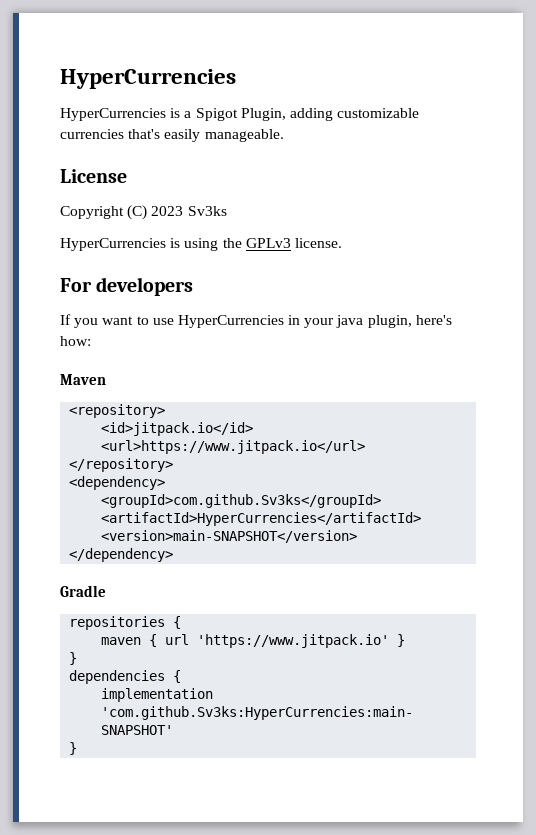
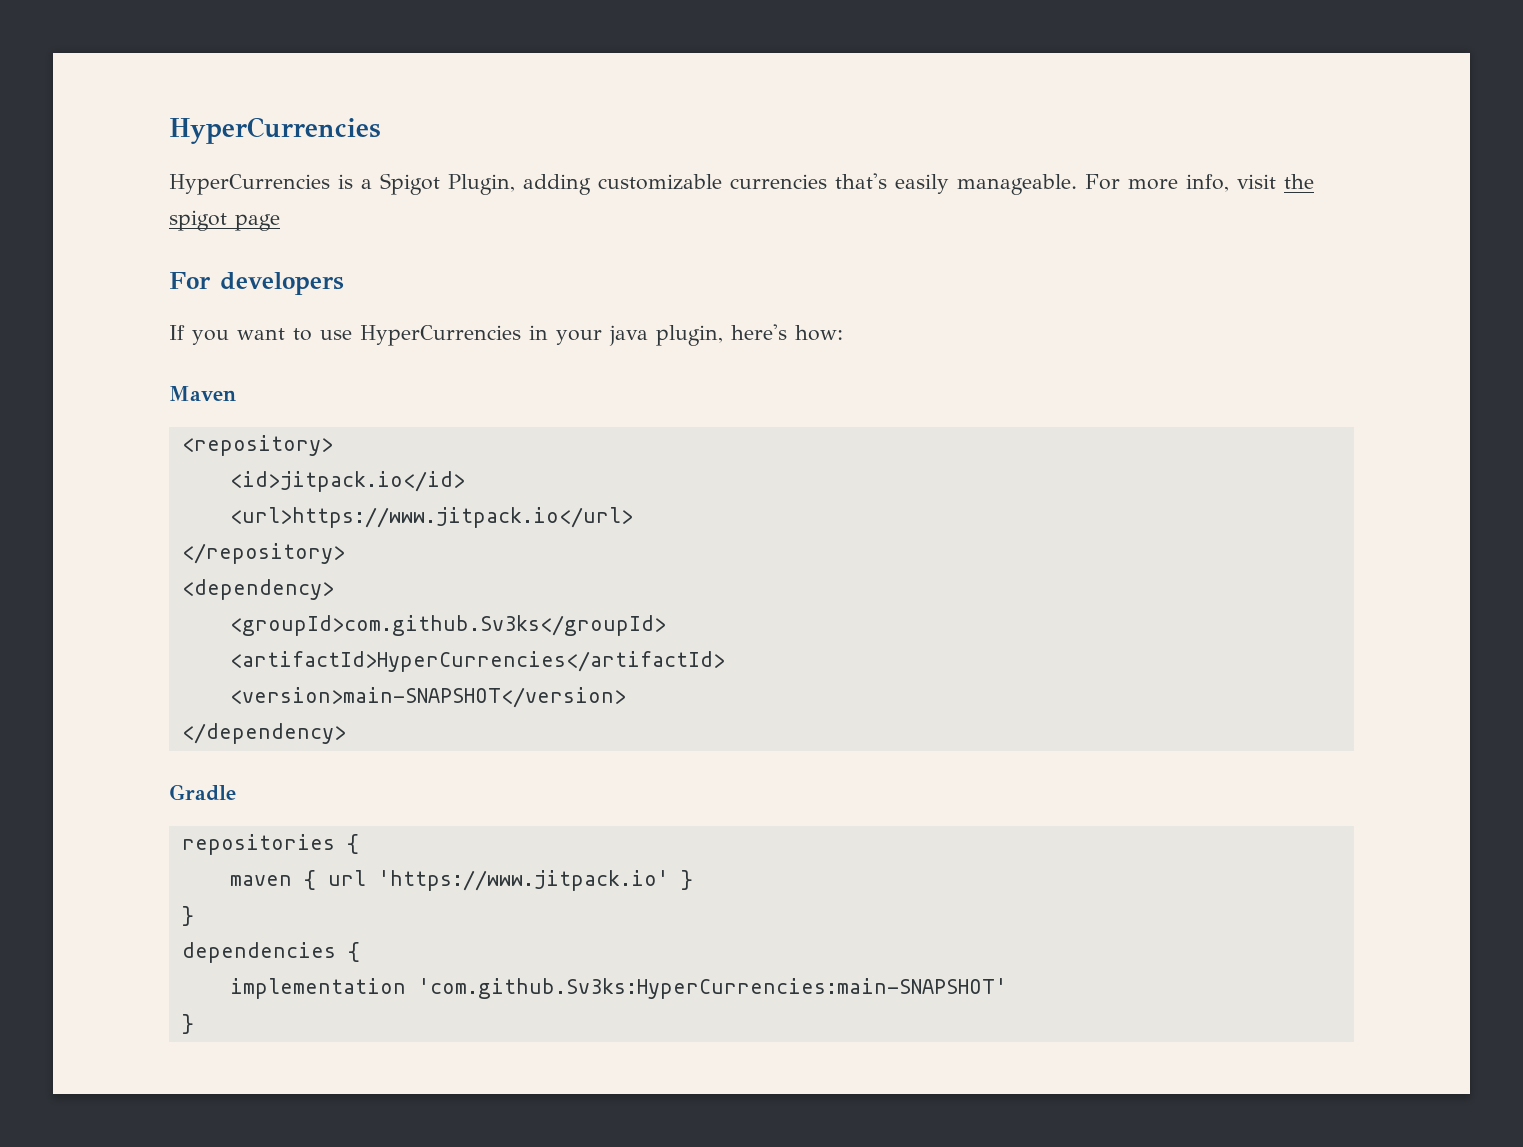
[60,169,127,183] [60,205,227,220] [60,238,342,251] // License // Copyright (C) 2023 Sv3ks // HyperCurrencies is using the GPLv3 license. -> [1085,174,1314,192] [169,210,280,231] For more info, visit the spigot page

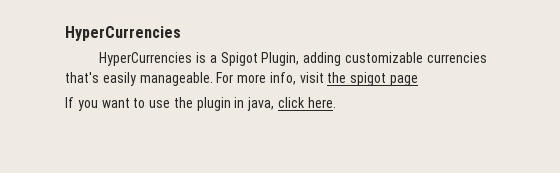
[169,272,344,295] // For developers -> (419, 80) none
[360,324,843,346] [169,386,236,401] [181,435,333,456] [229,471,465,492] [229,507,633,528] [181,543,345,564] [181,579,334,600] [229,615,666,636] [229,651,725,672] [229,687,626,708] [181,723,346,744] [169,784,236,801] [181,834,359,855] [229,870,693,891] [181,906,194,926] [181,942,360,963] [229,978,1007,999] [181,1014,194,1034] HyperCurrencies in your java plugin, here's how: // Maven // <repository> // <id>jitpack.io</id> // <url>https://www.jitpack.io</url> // </repository> // <dependency> // <groupId>com.github.Sv3ks</groupId> // <artifactId>HyperCurrencies</artifactId> // <version>main-SNAPSHOT</version> // </dependency> // Gradle // repositories { // maven { url 'https://www.jitpack.io' } // } // dependencies { // implementation 'com.github.Sv3ks:HyperCurrencies:main-SNAPSHOT' // } -> [173,97,336,111] the plugin in java, click here.

